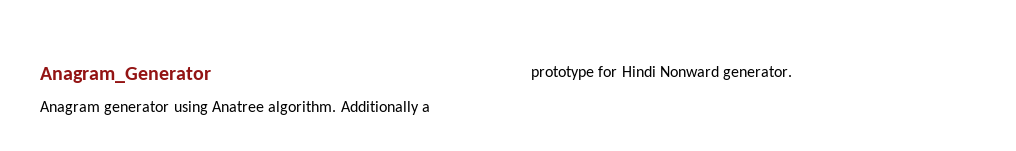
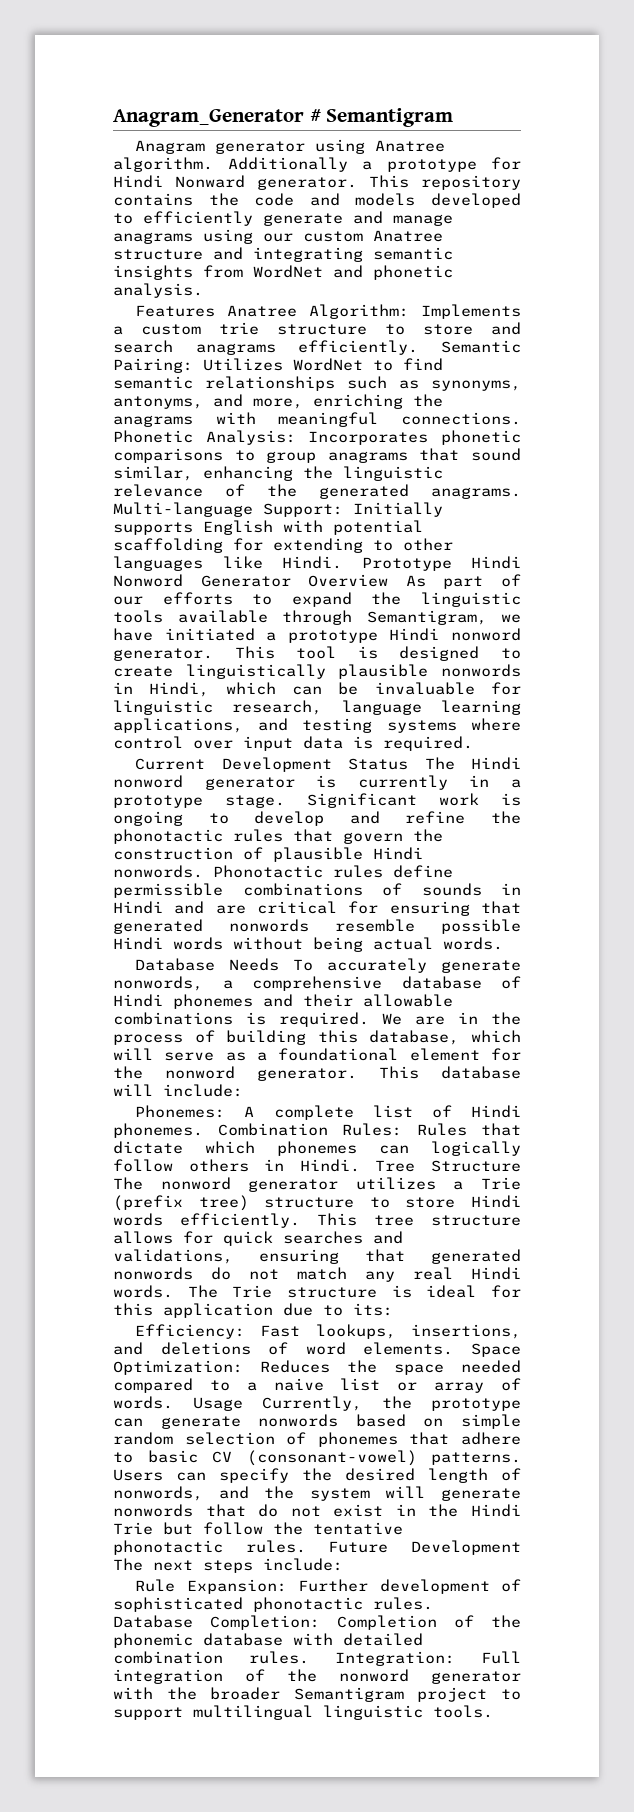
(211, 75) none -> [309,108,454,127] # Semantigram
(793, 73) none -> [369,175,521,190] [113,193,521,208] [113,211,453,226] [113,229,443,244] [113,247,453,262] [113,265,453,280] [113,283,203,298] [135,304,521,319] [113,322,521,335] [113,340,521,355] [113,358,443,373] [113,376,521,391] [113,394,443,409] [113,412,521,427] [113,430,521,445] [113,448,521,463] [113,466,443,481] [113,484,521,499] [113,502,443,517] [113,520,423,535] [113,538,453,553] [113,556,521,571] [113,574,521,589] [113,592,521,607] [113,610,521,625] [113,628,521,643] [113,646,521,661] [113,664,521,679] [113,682,521,697] [113,700,521,715] [113,718,521,733] [113,736,473,751] [135,757,521,772] [113,775,521,790] [113,793,521,808] [113,811,521,826] [113,829,443,844] [113,847,423,862] [113,865,453,878] [113,883,521,898] [113,901,521,916] [113,919,521,934] [113,937,503,952] [135,958,521,973] [113,976,521,991] [113,994,453,1009] [113,1012,521,1027] [113,1030,521,1045] [113,1048,521,1061] [113,1066,521,1081] [113,1084,243,1097] [135,1105,521,1120] [113,1123,521,1138] [113,1141,521,1156] [113,1159,521,1172] [113,1177,521,1192] [113,1195,521,1211] [113,1213,521,1228] [113,1231,403,1246] [113,1249,521,1264] [113,1267,521,1282] [113,1285,521,1298] [113,1303,393,1318] [135,1324,521,1339] [113,1342,521,1357] [113,1360,521,1375] [113,1378,521,1393] [113,1396,521,1411] [113,1414,521,1429] [113,1432,521,1447] [113,1450,521,1466] [113,1468,521,1483] [113,1486,521,1501] [113,1504,521,1517] [113,1522,403,1535] [113,1540,521,1555] [113,1558,343,1573] [135,1579,521,1594] [113,1597,433,1612] [113,1615,521,1630] [113,1633,423,1648] [113,1651,521,1666] [113,1669,521,1684] [113,1687,521,1702] [113,1705,493,1720] This repository contains the code and models developed to efficiently generate and manage anagrams using our custom Anatree structure and integrating semantic insights from WordNet and phonetic analysis. // Features Anatree Algorithm: Implements a custom trie structure to store and search anagrams efficiently. Semantic Pairing: Utilizes WordNet to find semantic relationships such as synonyms, antonyms, and more, enriching the anagrams with meaningful connections. Phonetic Analysis: Incorporates phonetic comparisons to group anagrams that sound similar, enhancing the linguistic relevance of the generated anagrams. Multi-language Support: Initially supports English with potential scaffolding for extending to other languages like Hindi. Prototype Hindi Nonword Generator Overview As part of our efforts to expand the linguistic tools available through Semantigram, we have initiated a prototype Hindi nonword generator. This tool is designed to create linguistically plausible nonwords in Hindi, which can be invaluable for linguistic research, language learning applications, and testing systems where control over input data is required. // Current Development Status The Hindi nonword generator is currently in a prototype stage. Significant work is ongoing to develop and refine the phonotactic rules that govern the construction of plausible Hindi nonwords. Phonotactic rules define permissible combinations of sounds in Hindi and are critical for ensuring that generated nonwords resemble possible Hindi words without being actual words. // Database Needs To accurately generate nonwords, a comprehensive database of Hindi phonemes and their allowable combinations is required. We are in the process of building this database, which will serve as a foundational element for the nonword generator. This database will include: // Phonemes: A complete list of Hindi phonemes. Combination Rules: Rules that dictate which phonemes can logically follow others in Hindi. Tree Structure The nonword generator utilizes a Trie (prefix tree) structure to store Hindi words efficiently. This tree structure allows for quick searches and validations, ensuring that generated nonwords do not match any real Hindi words. The Trie structure is ideal for this application due to its: // Efficiency: Fast lookups, insertions, and deletions of word elements. Space Optimization: Reduces the space needed compared to a naive list or array of words. Usage Currently, the prototype can generate nonwords based on simple random selection of phonemes that adhere to basic CV (consonant-vowel) patterns. Users can specify the desired length of nonwords, and the system will generate nonwords that do not exist in the Hindi Trie but follow the tentative phonotactic rules. Future Development The next steps include: // Rule Expansion: Further development of sophisticated phonotactic rules. Database Completion: Completion of the phonemic database with detailed combination rules. Integration: Full integration of the nonword generator with the broader Semantigram project to support multilingual linguistic tools.

